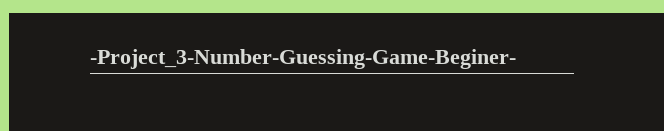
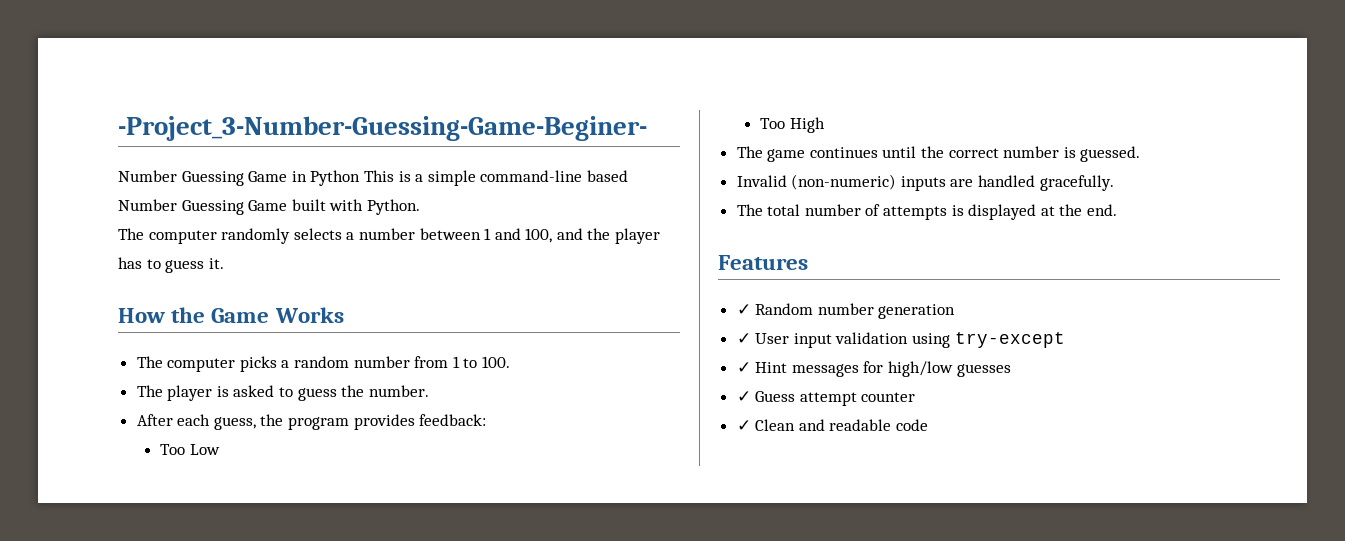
(516, 59) none -> [118,170,628,186] [118,199,420,215] [118,228,661,244] [118,257,224,273] [118,307,344,323] [136,356,511,372] [136,385,429,401] [136,414,487,430] [160,444,220,455] [760,117,825,133] [736,146,1141,162] [736,174,1114,191] [736,204,1118,220] [718,255,808,270] [736,303,956,319] [736,332,1065,348] [736,361,1011,377] [736,391,916,406] [736,419,929,431] // Number Guessing Game in Python This is a simple command-line based Number Guessing Game built with Python. // The computer randomly selects a number between 1 and 100, and the player has to guess it. // How the Game Works // The computer picks a random number from 1 to 100. // The player is asked to guess the number. // After each guess, the program provides feedback: // Too Low // Too High // The game continues until the correct number is guessed. // Invalid (non-numeric) inputs are handled gracefully. // The total number of attempts is displayed at the end. // Features // ✓ Random number generation // ✓ User input validation using try-except // ✓ Hint messages for high/low guesses // ✓ Guess attempt counter // ✓ Clean and readable code

